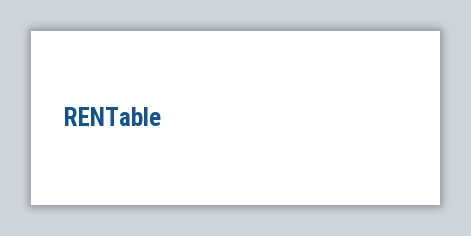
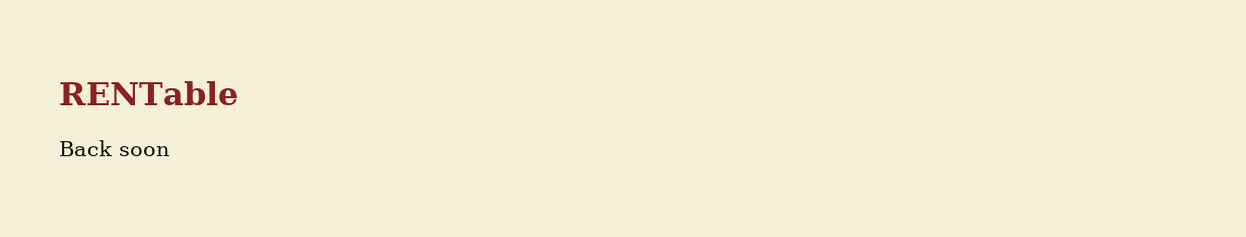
(161, 116) none -> [59,140,171,157] // Back soon

